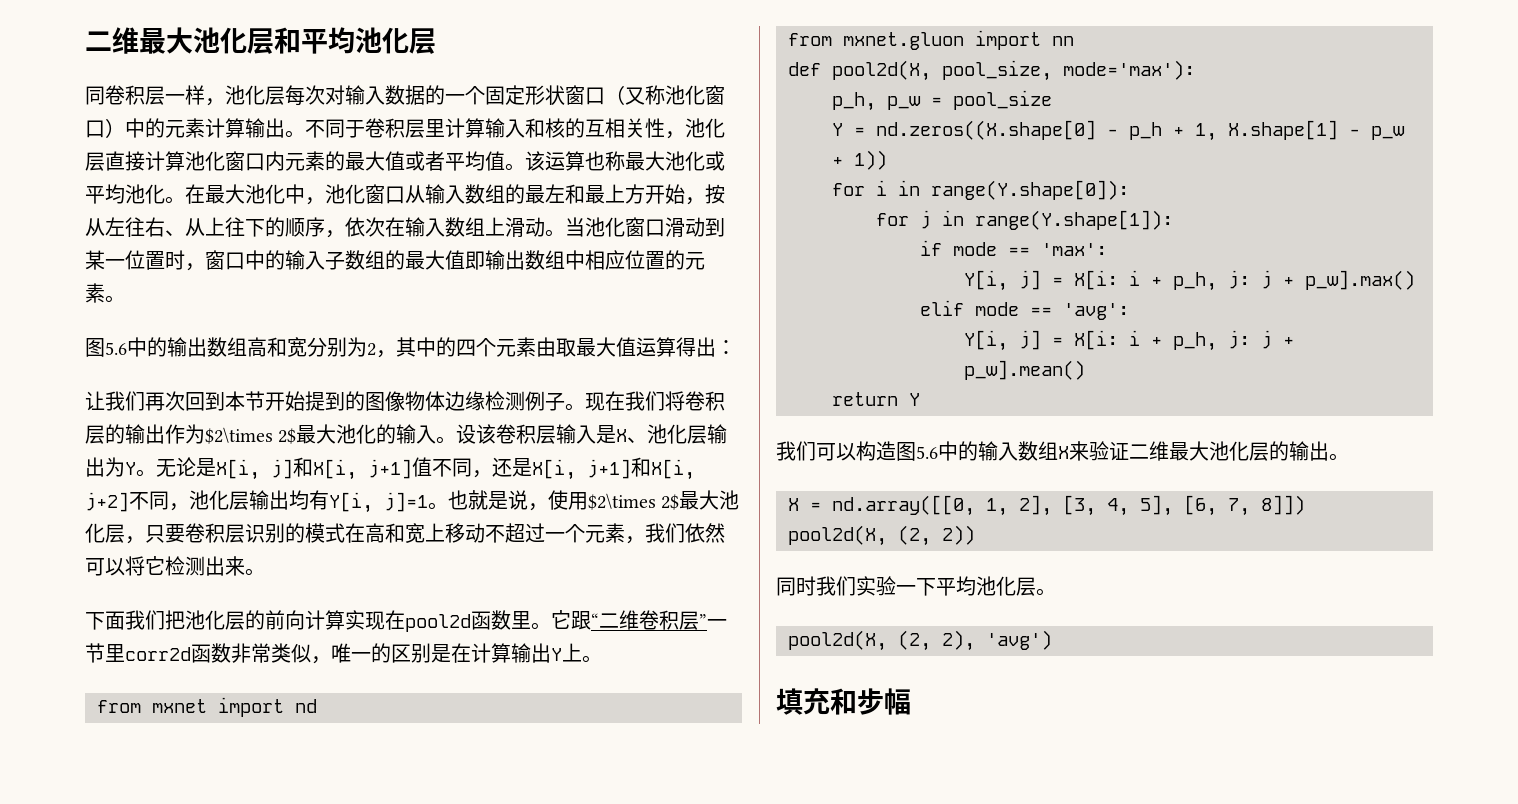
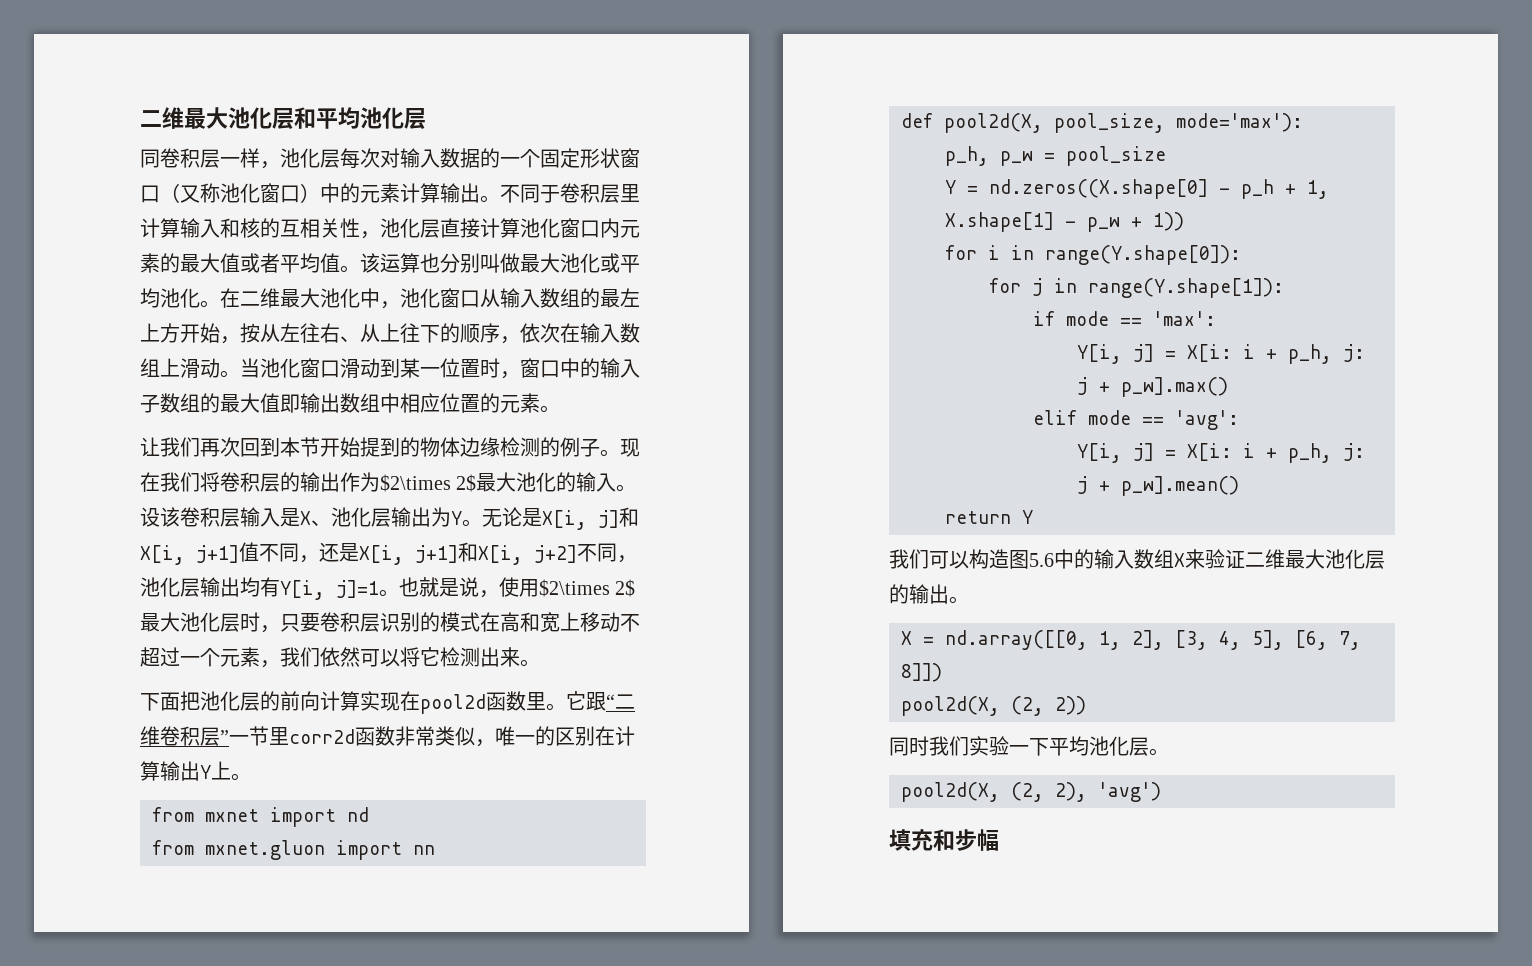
[605,151,625,171] 称 -> [440,253,520,273] 分别叫做
(205, 194) none -> [240,288,280,308] 二维
[565,184,605,204] 和最 -> (640, 297) none
[85,337,736,358] // 图5.6中的输出数组高和宽分别为2，其中的四个元素由取最大值运算得出： -> (560, 409) none
[365,391,405,411] 图像 -> (420, 447) none
(525, 401) none -> [540,437,560,457] 的
(125, 533) none -> [240,612,260,632] 时
[125,610,165,630] 我们 -> (180, 701) none
[431,644,451,663] 是 -> (595, 736) none

